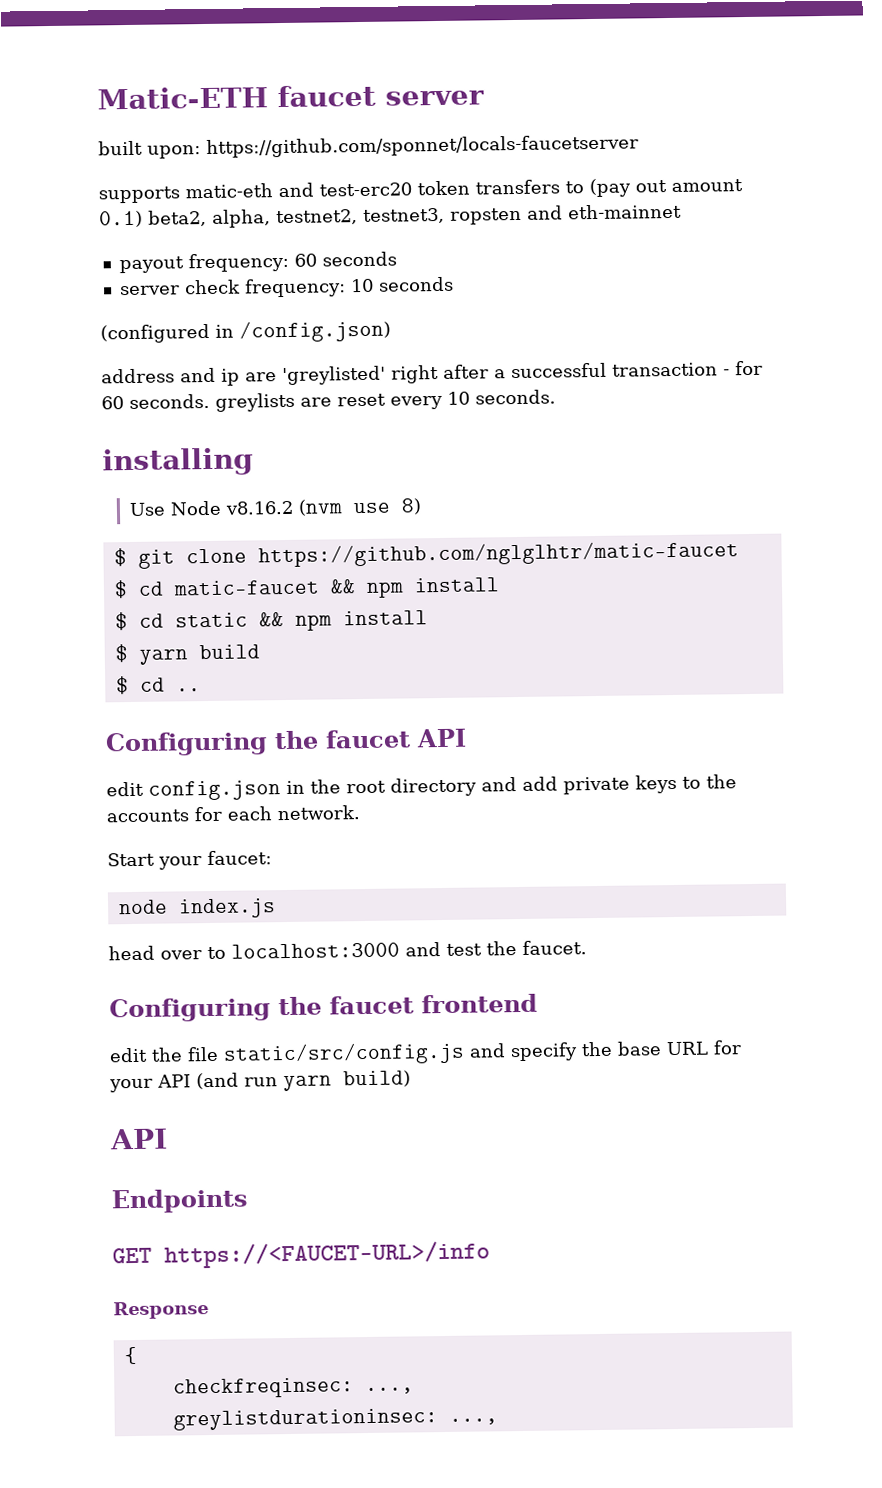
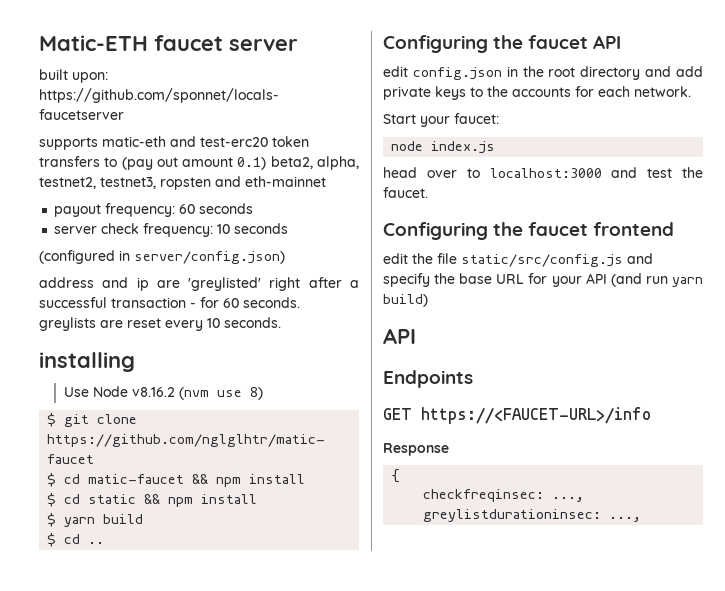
[239,319,391,343] /config.json) -> [134,251,285,264] server/config.json)

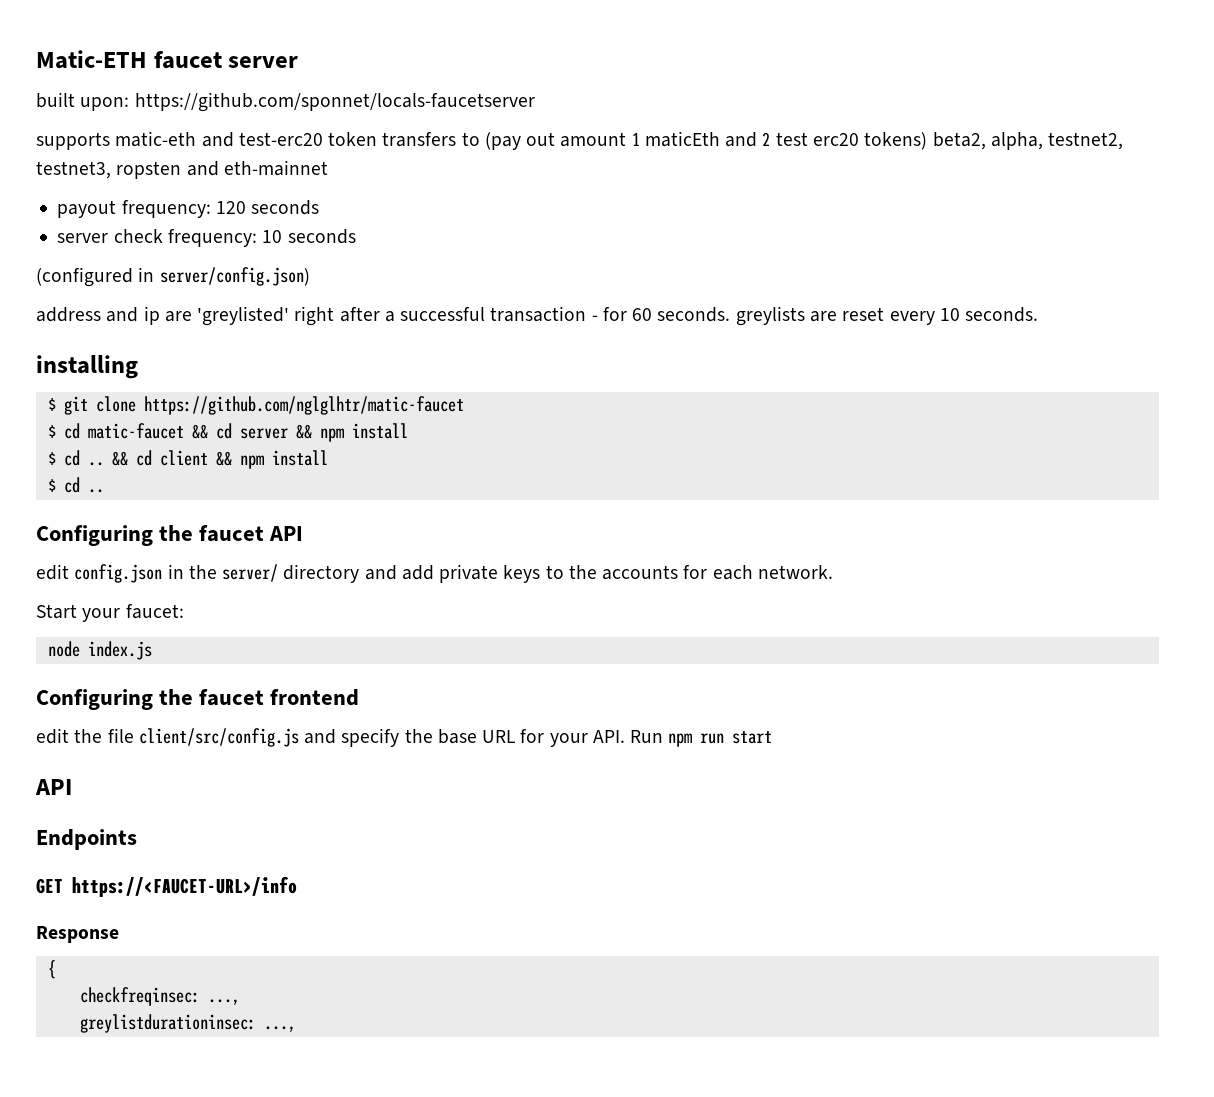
[237,157,267,170] 0.1) -> [631,131,928,150] 1 maticEth and 2 test erc20 tokens)
[179,204,196,214] 60 -> [215,201,246,214] 120
[64,386,264,400] // Use Node v8.16.2 (nvm use 8) -> (138, 367) none
[216,474,306,487] [47,493,258,507] [47,513,144,527] npm install // $ cd static && npm install // $ yarn build -> [215,423,408,442] [47,450,328,469] cd server && npm install // $ cd .. && cd client && npm install
[548,67,576,77] root -> [222,564,279,582] server/
[383,167,703,178] [383,187,428,198] // head over to localhost:3000 and test the faucet. -> (152, 650) none
[461,254,623,267] static/src/config.js -> [138,728,299,747] client/src/config.js
[585,273,703,287] [383,294,428,307] API (and run yarn build) -> [592,730,773,747] API. Run npm run start

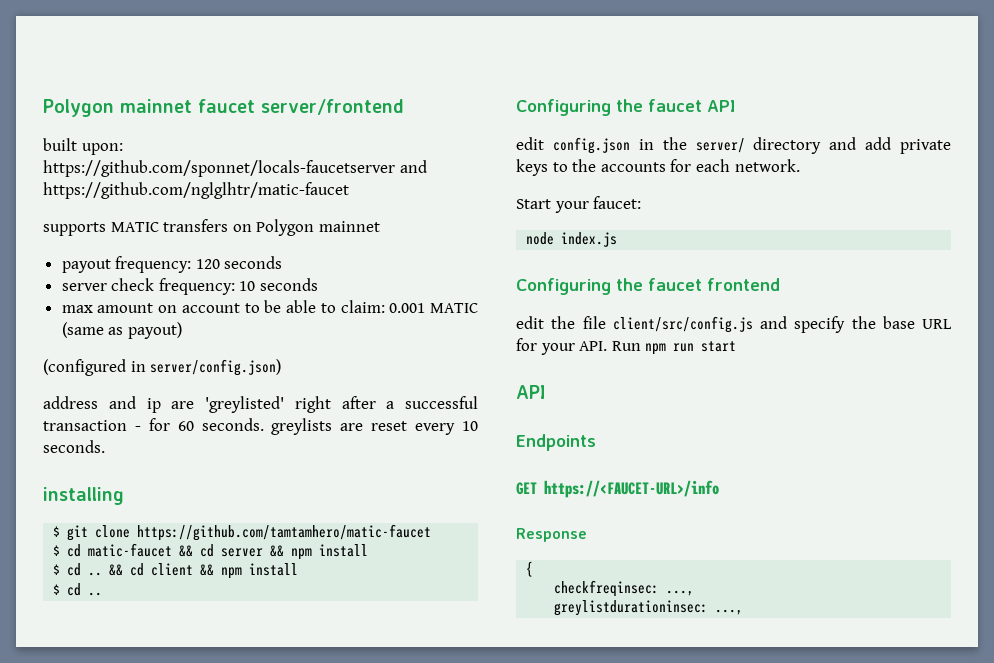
[36,50,299,69] Matic-ETH faucet server -> [43,99,404,117] Polygon mainnet faucet server/frontend
(535, 102) none -> [399,160,427,173] [43,182,349,199] and https://github.com/nglglhtr/matic-faucet
[115,131,1124,150] [36,160,328,179] matic-eth and test-erc20 token transfers to (pay out amount 1 maticEth and 2 test erc20 tokens) beta2, alpha, testnet2, testnet3, ropsten and eth-mainnet -> [110,219,380,236] MATIC transfers on Polygon mainnet
(356, 236) none -> [61,300,479,313] [61,322,182,339] // max amount on account to be able to claim: 0.001 MATIC (same as payout)
[143,396,464,415] https://github.com/nglglhtr/matic-faucet -> [137,524,432,541] https://github.com/tamtamhero/matic-faucet

